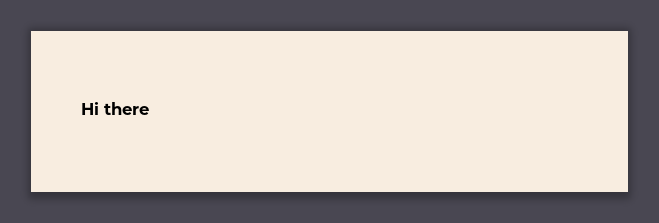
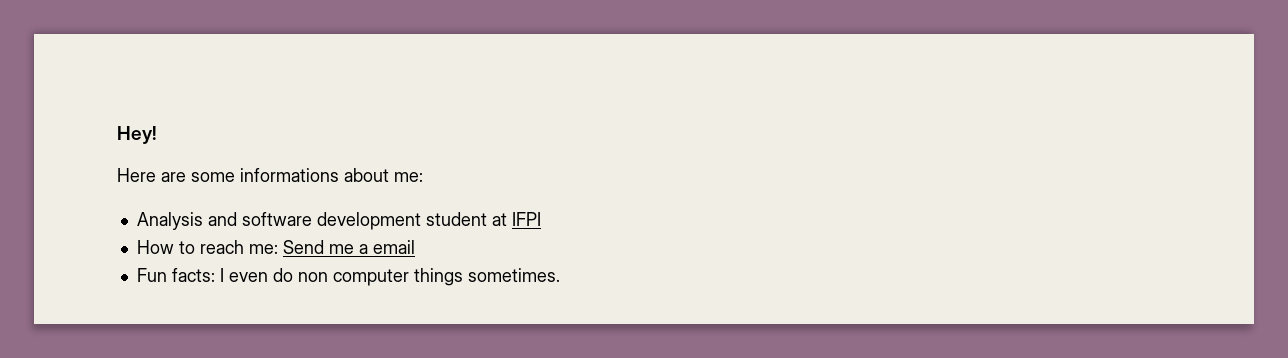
[81,102,149,115] Hi there -> [117,126,157,144] [117,168,423,182] [136,212,541,230] [136,240,415,254] [136,268,560,286] Hey! // Here are some informations about me: // Analysis and software development student at IFPI // How to reach me: Send me a email // Fun facts: I even do non computer things sometimes.

